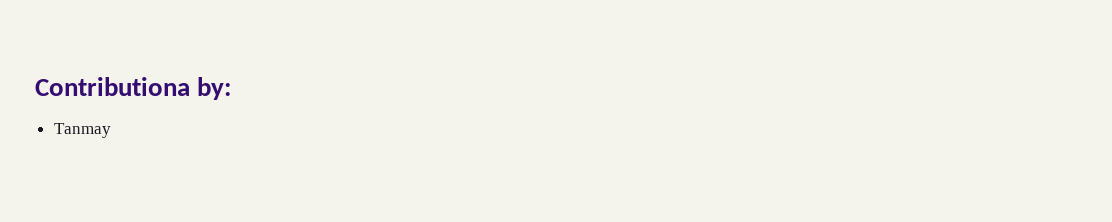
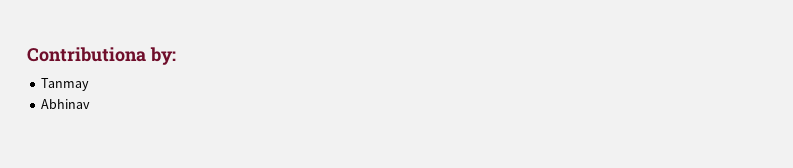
(111, 130) none -> [40,99,90,109] // Abhinav

